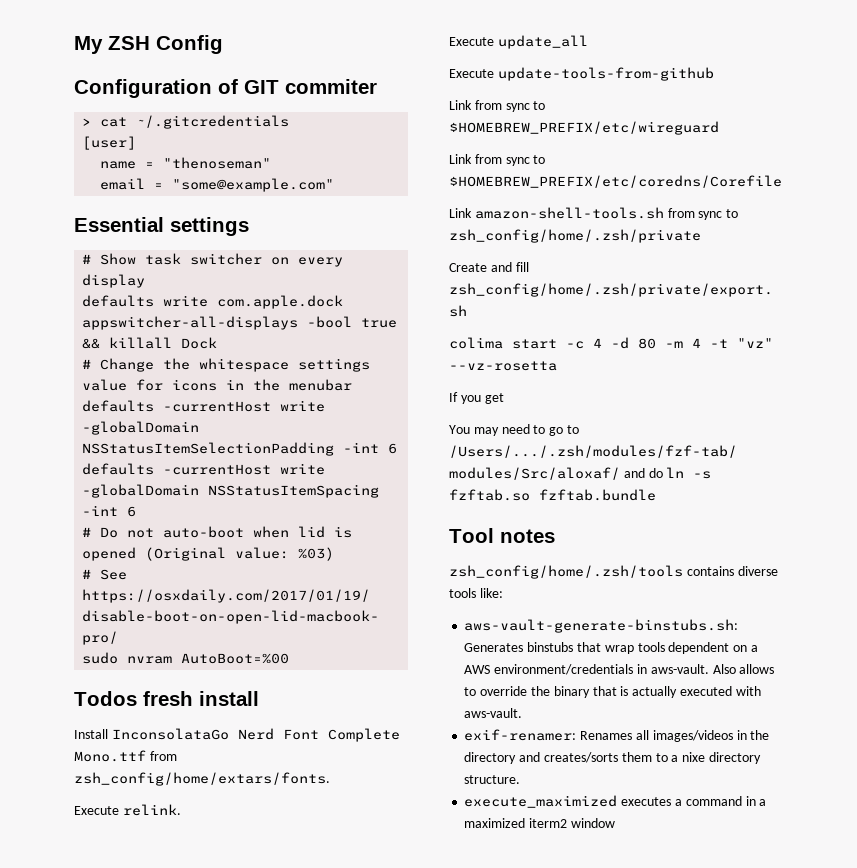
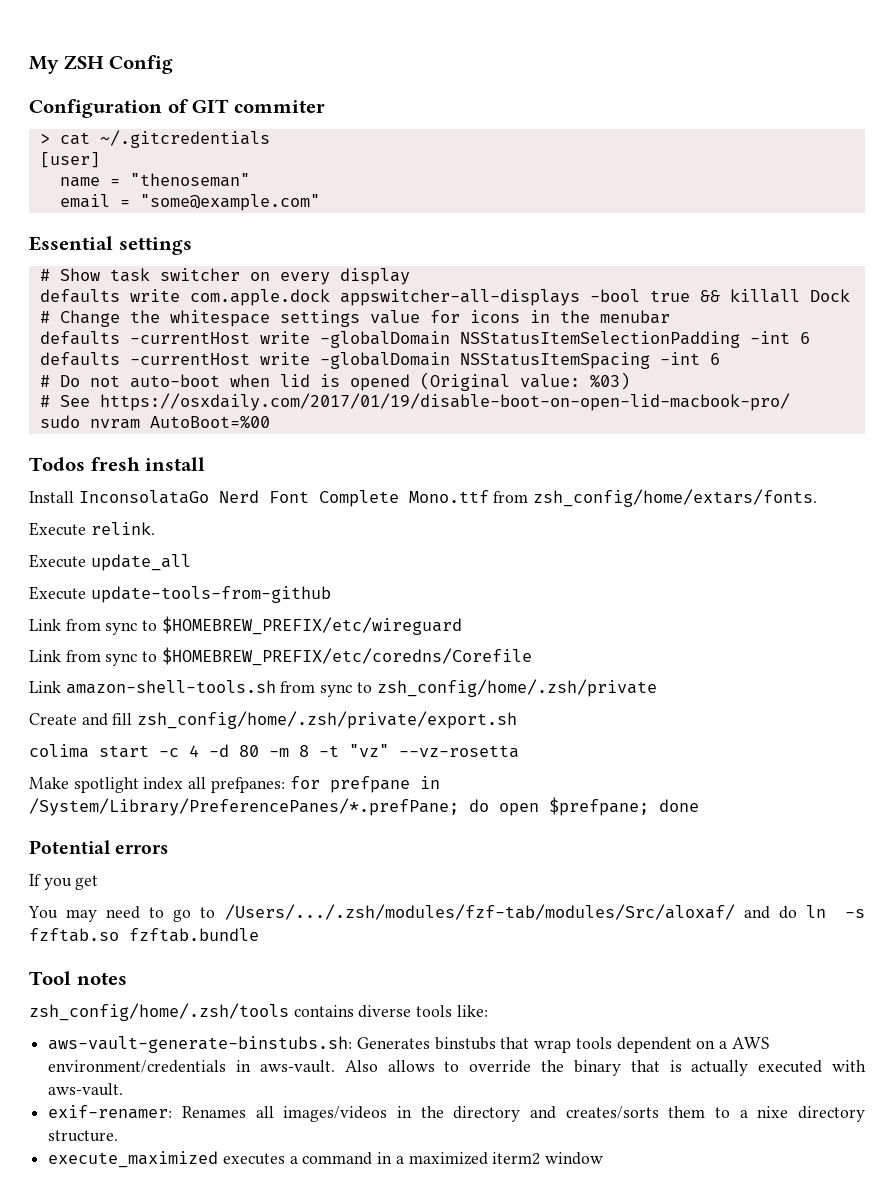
[692,338,701,348] 4 -> [299,745,309,757] 8
(557, 366) none -> [29,776,440,793] [29,797,699,816] [29,840,169,854] // Make spotlight index all prefpanes: for prefpane in /System/Library/PreferencePanes/*.prefPane; do open $prefpane; done // Potential errors

